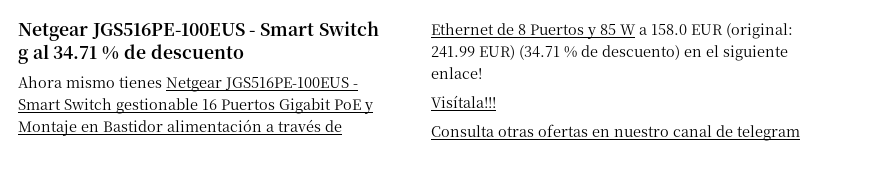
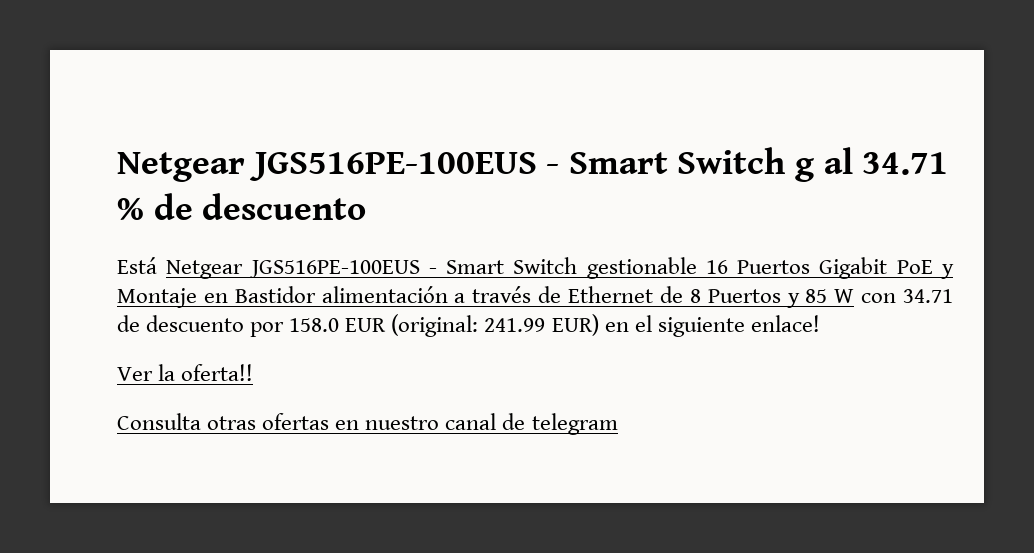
[18,76,162,88] Ahora mismo tienes -> [117,257,157,274] Está
[639,27,647,35] a -> [861,289,954,303] [117,315,285,337] con 34.71 de descuento por
[519,45,680,60] (34.71 % de descuento) -> (599, 325) none
[431,95,496,108] Visítala!!! -> [117,364,254,381] Ver la oferta!!

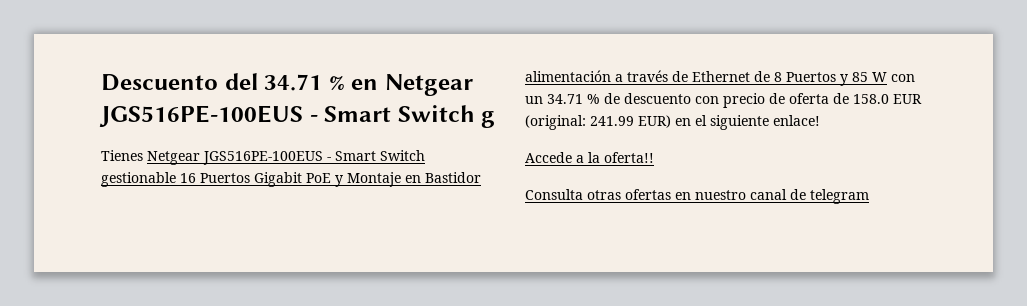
(117, 167) none -> [101,73,379,91] Descuento del 34.71 % en
[823,147,949,175] [117,193,367,220] [117,257,157,274] al 34.71 % de descuento // Está -> [101,150,143,161] // Tienes
[903,289,954,303] [117,315,285,337] 34.71 de descuento por -> [525,93,849,108] un 34.71 % de descuento con precio de oferta de
[117,367,153,381] Ver -> [525,152,584,163] Accede a

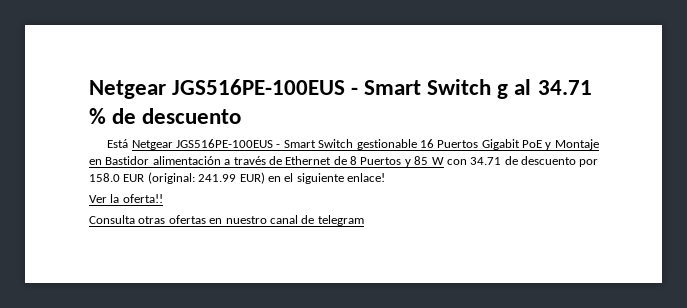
[101,73,379,91] Descuento del 34.71 % en -> (89, 89) none
[101,150,143,161] // Tienes -> [514,79,592,95] [89,108,242,124] [107,139,129,148] al 34.71 % de descuento // Está
[525,93,849,108] un 34.71 % de descuento con precio de oferta de -> [470,156,599,167] 34.71 de descuento por
[525,152,584,163] Accede a -> [89,195,107,203] Ver

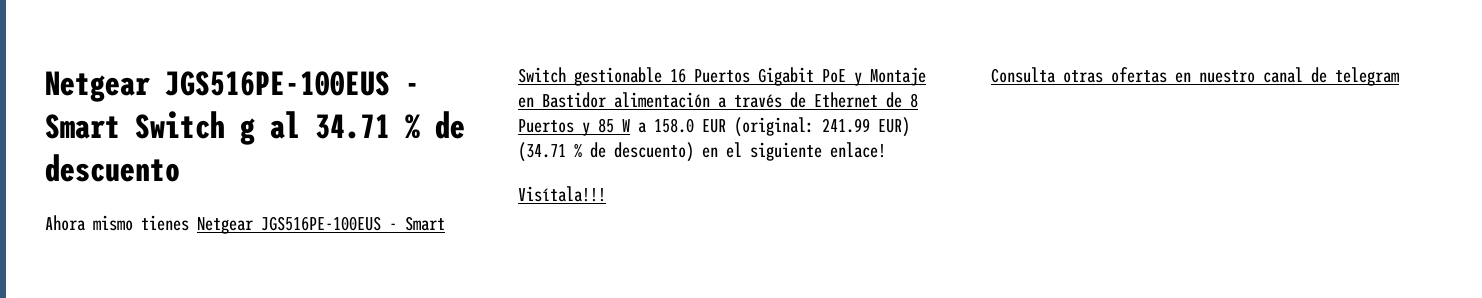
[107,139,129,148] Está -> [45,215,189,231] Ahora mismo tienes
[446,156,599,167] con 34.71 de descuento por -> [638,122,646,133] a
(265, 178) none -> [518,142,694,162] (34.71 % de descuento)
[89,194,163,203] Ver la oferta!! -> [518,186,606,202] Visítala!!!

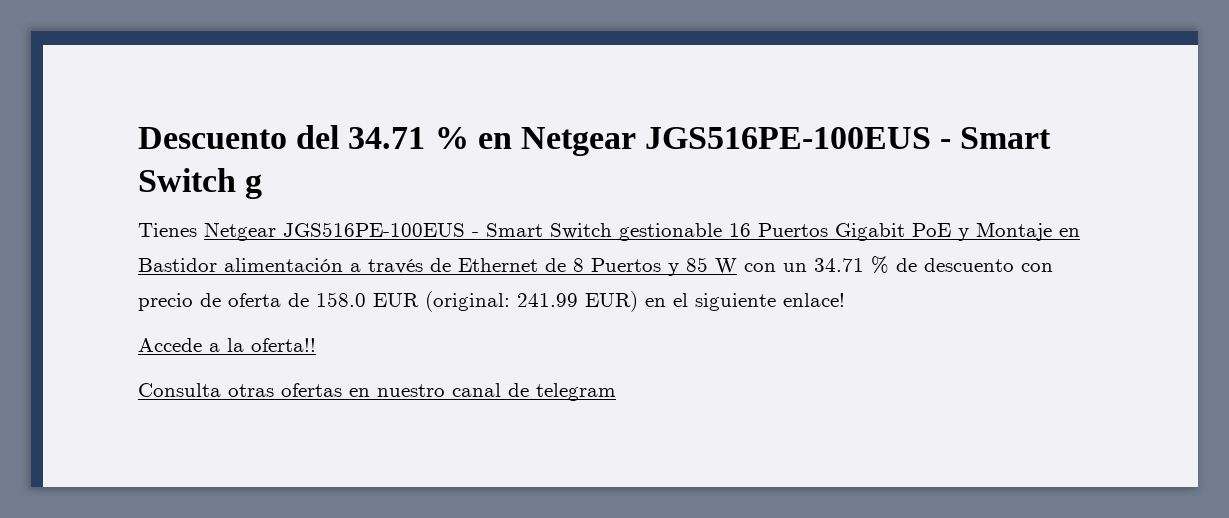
(45, 86) none -> [138,125,512,149] Descuento del 34.71 % en
[270,111,465,139] [45,154,180,182] [45,215,189,231] al 34.71 % de descuento // Ahora mismo tienes -> [138,223,197,237] // Tienes
[638,122,646,133] a -> [744,256,1053,274] [138,293,309,311] con un 34.71 % de descuento con precio de oferta de
[518,142,694,162] (34.71 % de descuento) -> (638, 301) none
[518,186,606,202] Visítala!!! -> [138,338,316,352] Accede a la oferta!!

